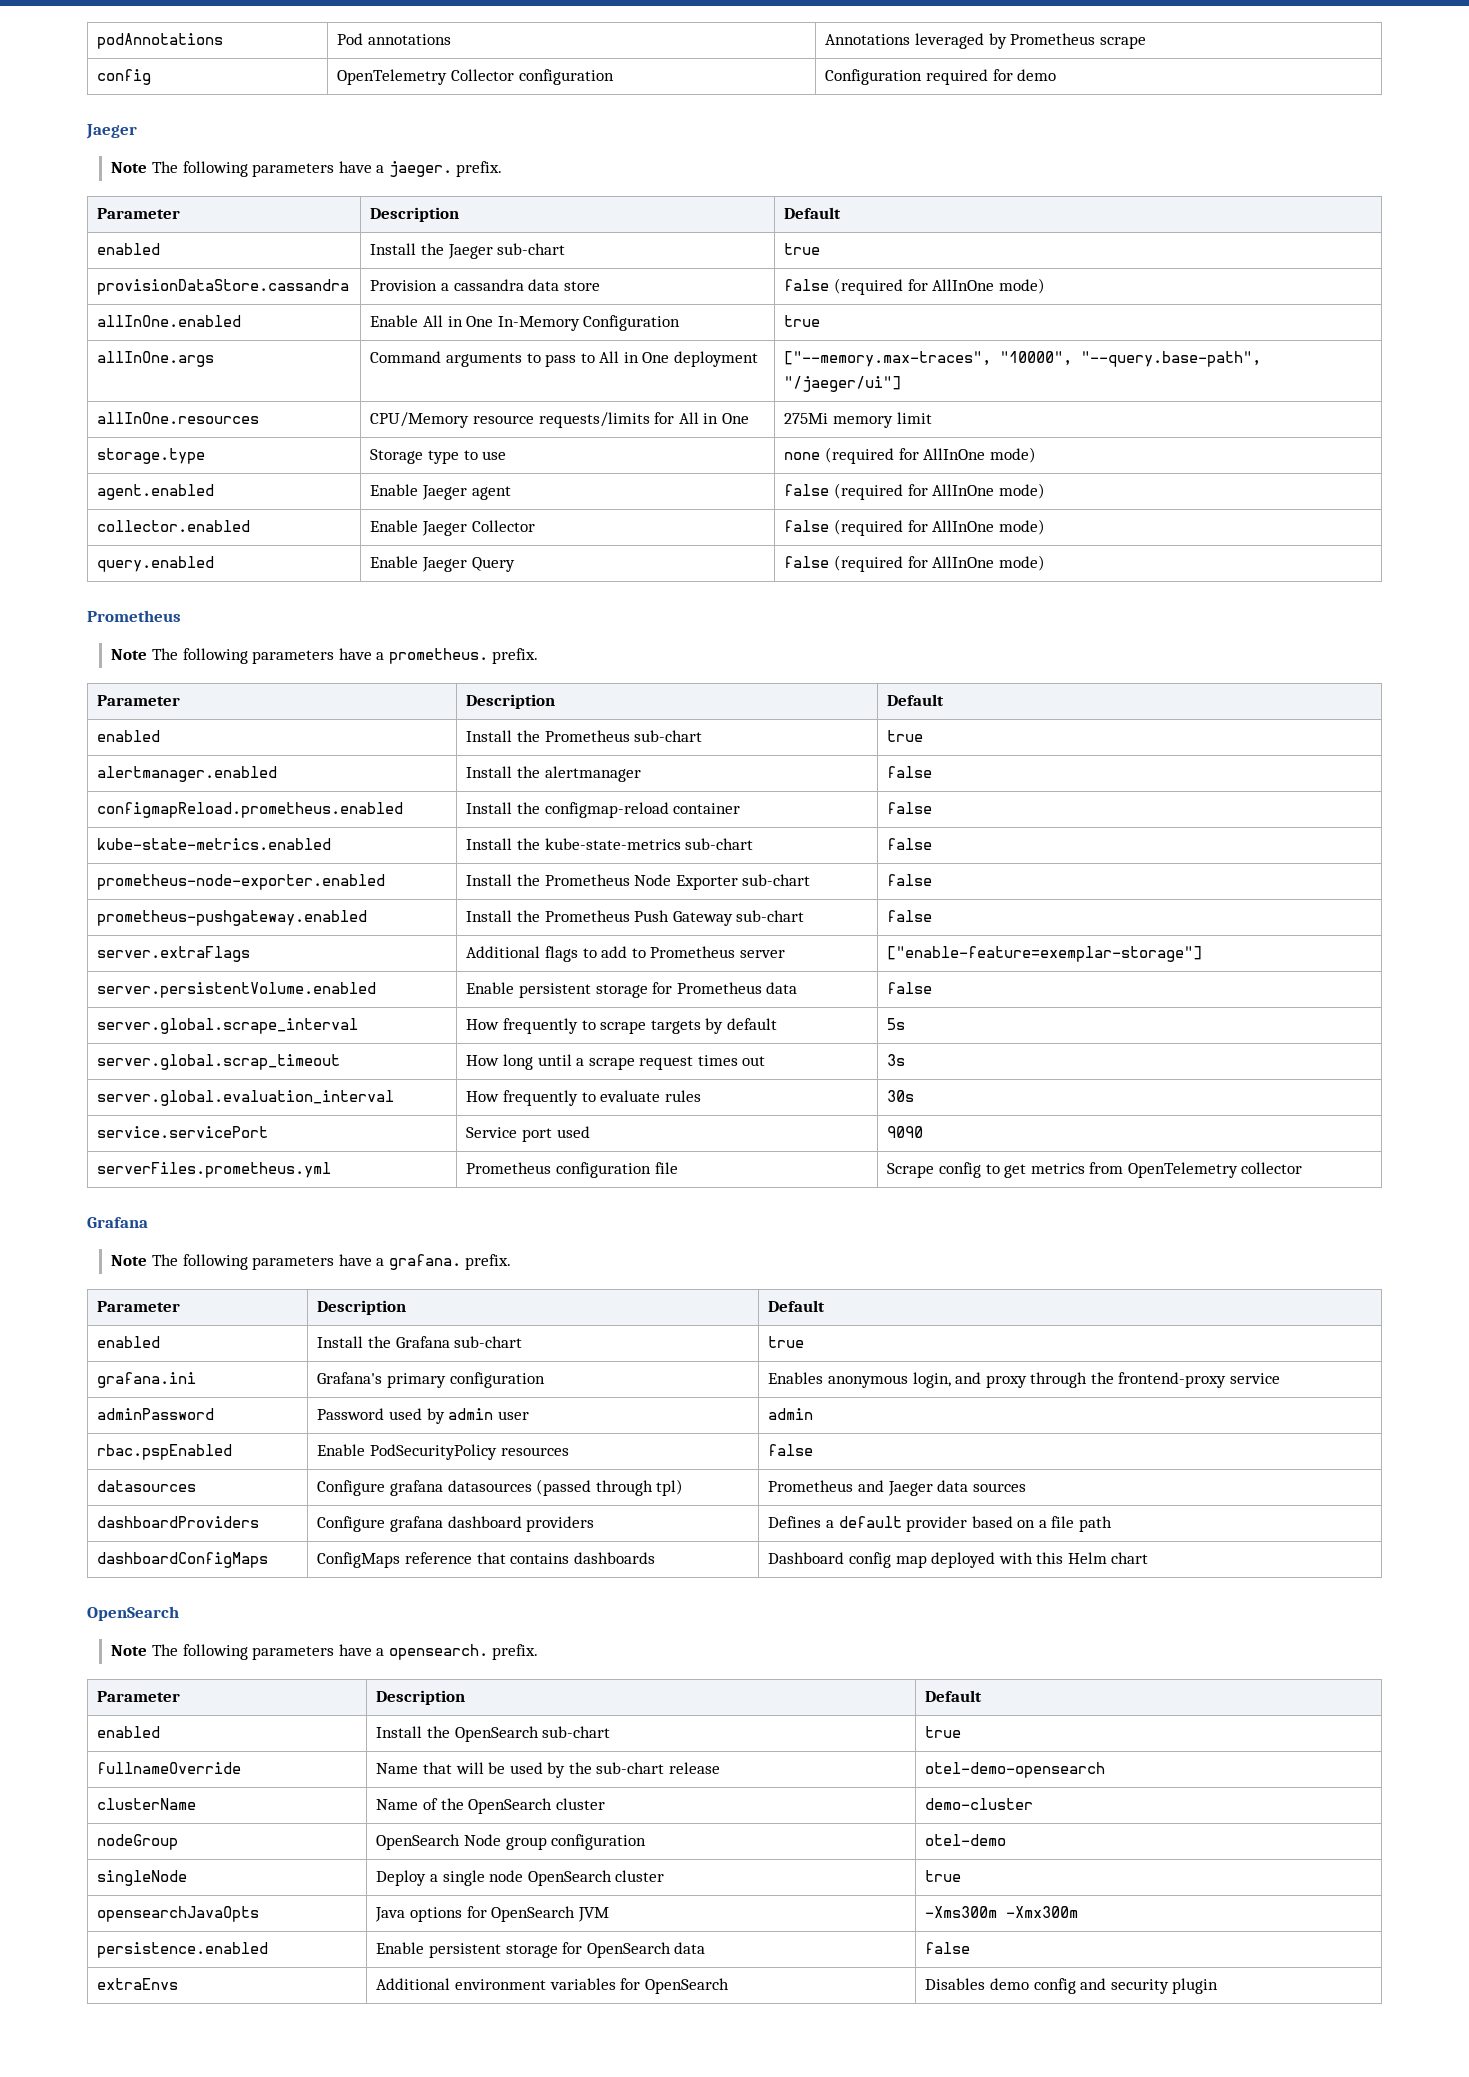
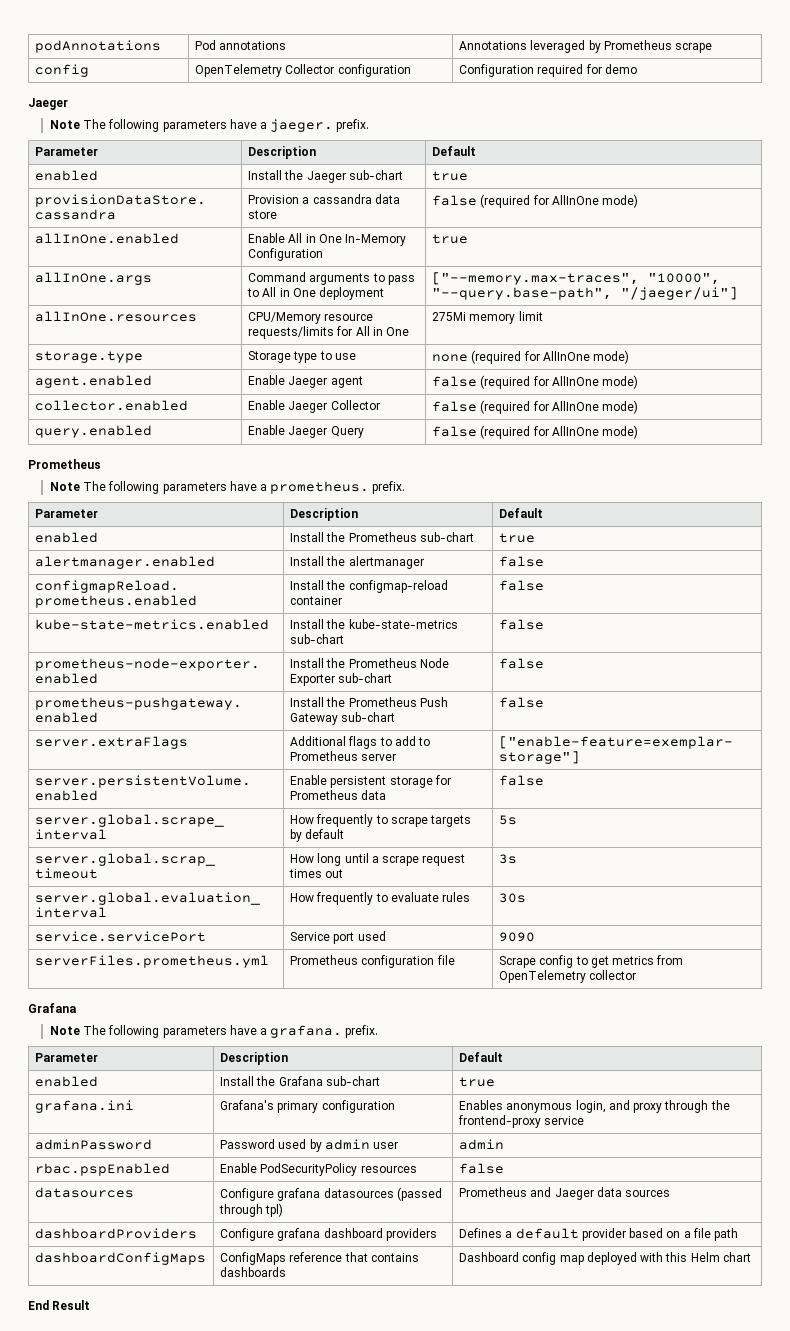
[87,1606,179,1621] [111,1644,539,1660] [97,1691,181,1702] [376,1690,466,1705] [925,1690,983,1702] [97,1726,161,1738] [376,1726,611,1742] [925,1726,962,1738] [97,1762,242,1774] [376,1762,721,1778] [925,1762,1106,1778] [97,1798,197,1810] [376,1798,605,1814] [925,1798,1034,1810] [97,1834,179,1850] [376,1834,647,1850] [925,1834,1007,1846] [97,1870,188,1886] [376,1870,665,1886] [925,1870,962,1882] [97,1906,260,1922] [375,1906,609,1922] [925,1906,1079,1918] [97,1942,269,1958] [376,1942,706,1958] [925,1942,971,1954] [97,1978,179,1990] [376,1978,729,1994] [925,1978,1219,1994] OpenSearch // Note The following parameters have a opensearch. prefix. // Parameter | Description | Default // enabled | Install the OpenSearch sub-chart | true // fullnameOverride | Name that will be used by the sub-chart release | otel-demo-opensearch // clusterName | Name of the OpenSearch cluster | demo-cluster // nodeGroup | OpenSearch Node group configuration | otel-demo // singleNode | Deploy a single node OpenSearch cluster | true // opensearchJavaOpts | Java options for OpenSearch JVM | -Xms300m -Xmx300m // persistence.enabled | Enable persistent storage for OpenSearch data | false // extraEnvs | Additional environment variables for OpenSearch | Disables demo config and security plugin -> [28,1300,91,1310] End Result

